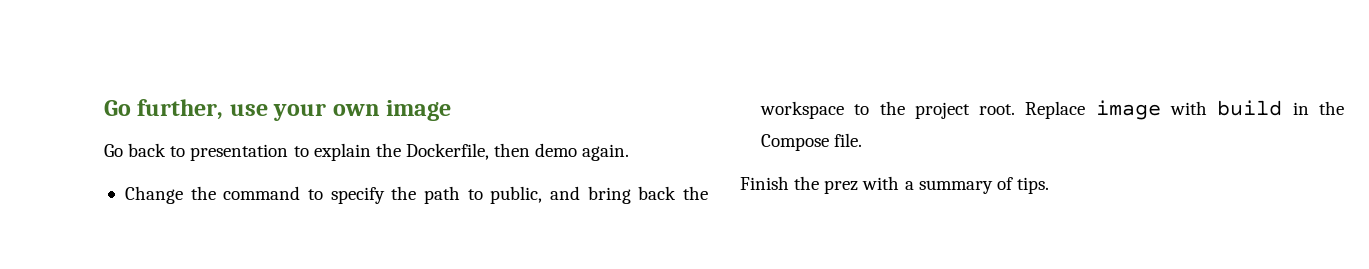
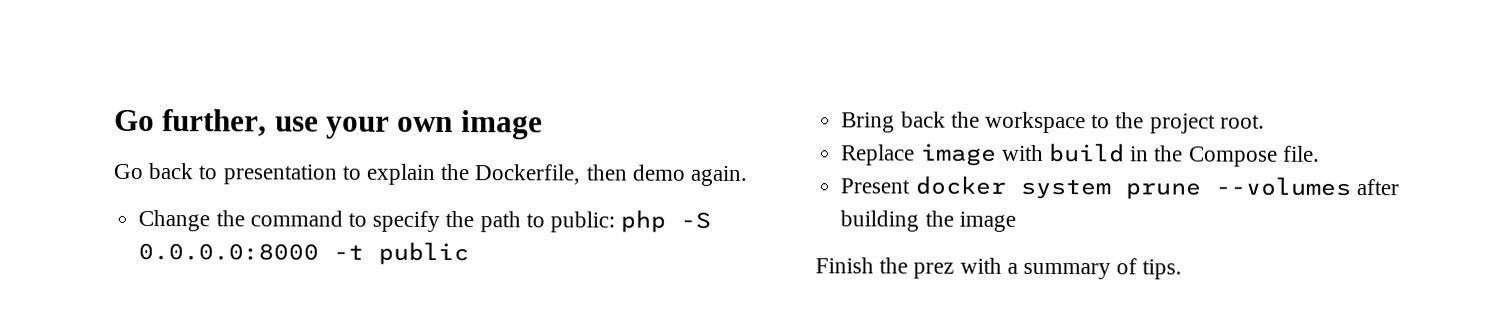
[490,186,631,204] public, and bring -> [549,209,712,233] [138,241,470,266] [841,112,896,133] public: php -S 0.0.0.0:8000 -t public // Bring
(1016, 109) none -> (1265, 121) //
(863, 140) none -> [840,175,1399,200] [840,210,1016,232] // Present docker system prune --volumes after building the image

